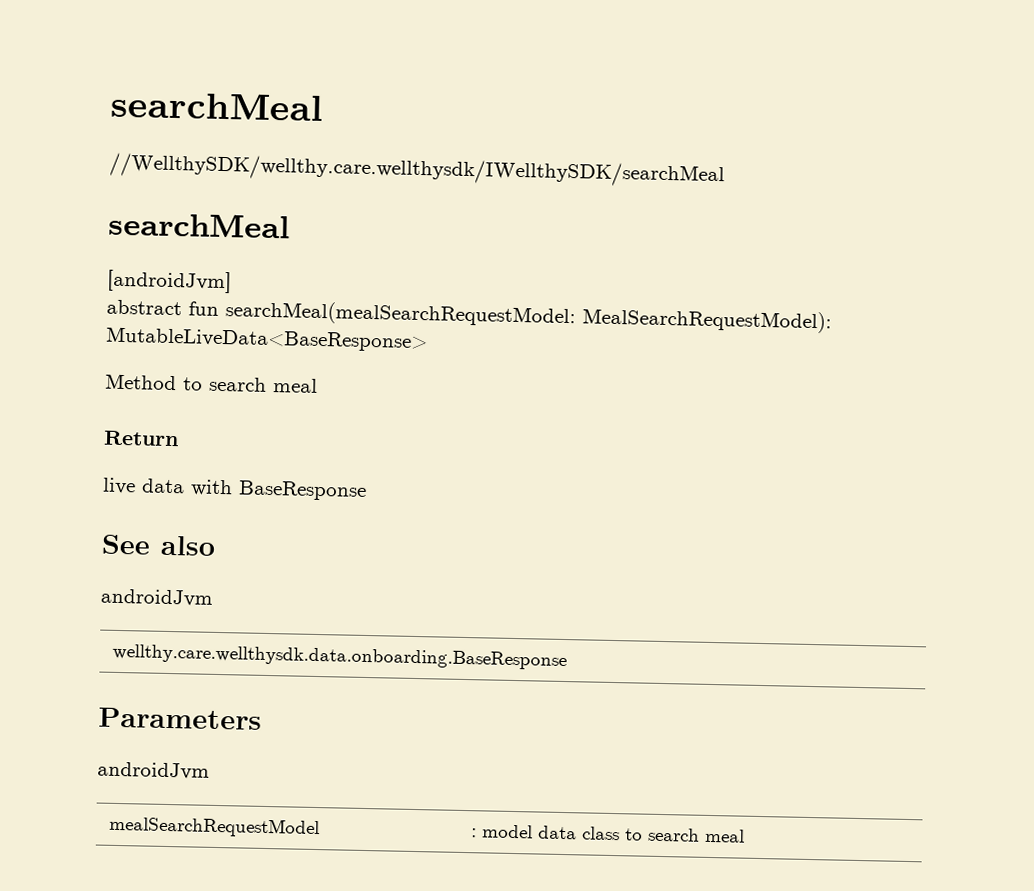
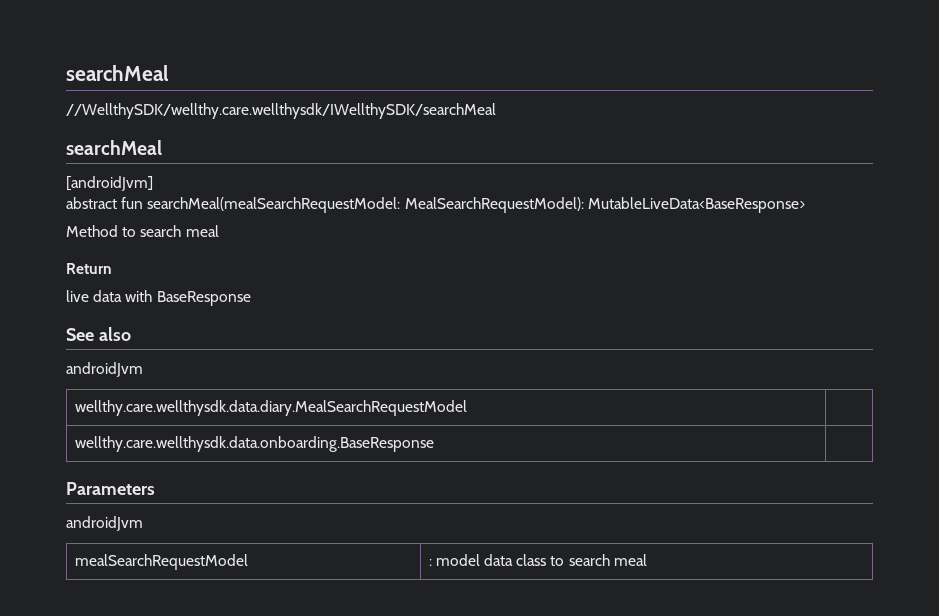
(213, 597) none -> [74,400,467,416] // wellthy.care.wellthysdk.data.diary.MealSearchRequestModel |

